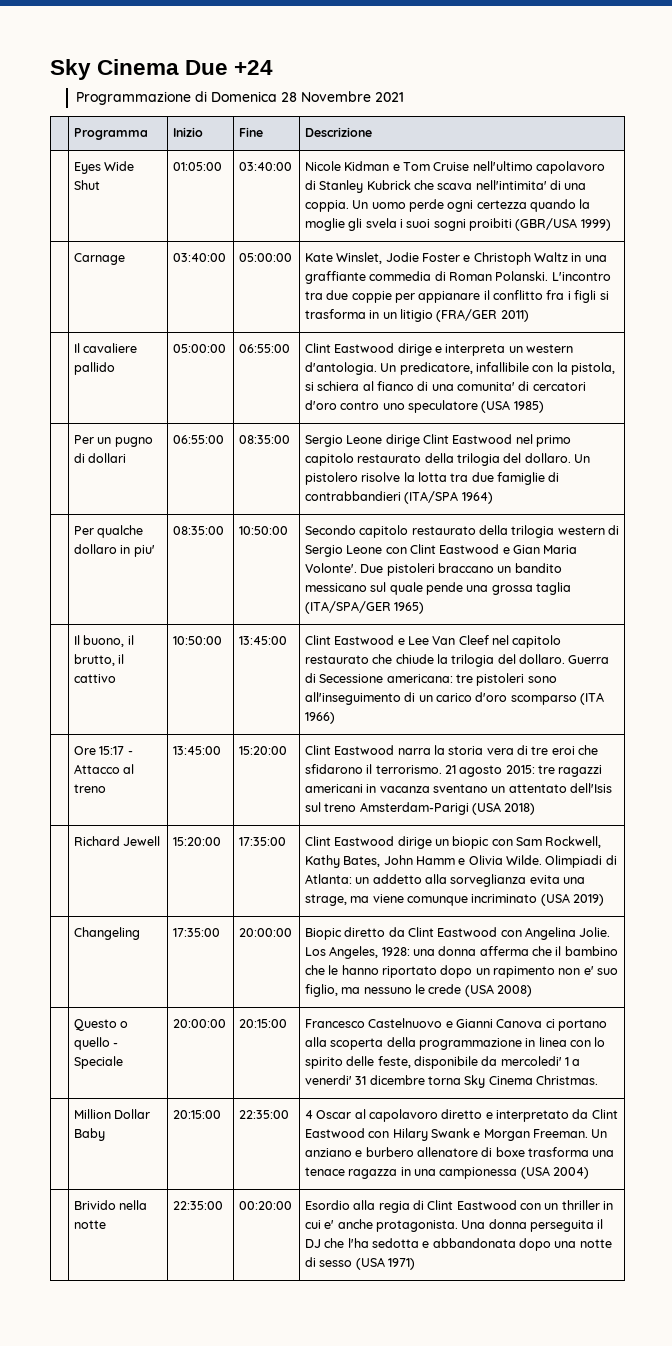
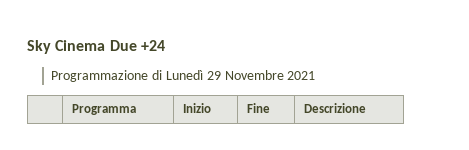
[210,91,297,102] Domenica 28 -> [165,70,221,80] Lunedì 29
[73,161,135,174] [73,180,100,190] [172,162,222,171] [238,162,292,171] [304,161,606,174] [304,180,587,193] [304,199,591,212] [304,218,611,231] [73,253,125,265] [172,253,226,262] [238,253,292,262] [304,252,607,265] [304,271,611,284] [304,290,609,303] [304,309,529,322] [73,343,138,353] [73,362,115,375] [172,344,226,353] [238,344,290,353] [304,343,574,356] [304,362,616,375] [304,381,586,391] [304,400,544,413] [73,435,153,447] [73,453,127,463] [172,435,224,444] [238,435,290,444] [304,434,572,447] [304,453,591,466] [304,472,560,485] [304,491,493,504] [73,525,144,538] [73,544,155,557] [172,526,224,535] [238,526,288,535] [304,525,620,538] [304,544,578,557] [304,563,562,576] [304,582,572,595] [304,601,425,614] [73,635,134,647] [73,654,125,666] [73,674,116,683] [172,636,222,645] [238,636,287,645] [304,635,562,648] [304,654,610,667] [304,673,557,686] [304,692,605,705] [304,712,335,724] [73,746,133,755] [73,764,135,774] [73,784,106,793] [172,746,221,755] [238,746,287,755] [304,745,599,755] [304,764,603,777] [304,783,613,793] [304,802,536,815] [73,836,161,846] [172,837,221,846] [238,837,286,846] [304,836,602,849] [304,855,617,868] [304,874,586,887] [304,893,605,906] [73,927,140,940] [172,928,220,937] [238,928,292,937] [304,927,611,940] [304,946,618,959] [304,965,619,978] [304,984,533,997] [73,1019,129,1031] [73,1037,119,1050] [73,1056,123,1069] [172,1019,226,1028] [238,1019,287,1028] [304,1018,608,1031] [304,1037,606,1050] [304,1056,581,1069] [304,1075,599,1088] [73,1109,151,1119] [73,1128,105,1141] [172,1110,221,1119] [238,1110,289,1119] [304,1109,618,1122] [304,1128,608,1141] [304,1147,615,1157] [304,1166,590,1179] [73,1200,148,1210] [73,1220,106,1229] [172,1201,223,1210] [238,1201,292,1210] [304,1200,614,1213] [304,1219,604,1232] [304,1238,612,1251] [304,1257,415,1270] // | Eyes Wide Shut | 01:05:00 | 03:40:00 | Nicole Kidman e Tom Cruise nell'ultimo capolavoro di Stanley Kubrick che scava nell'intimita' di una coppia. Un uomo perde ogni certezza quando la moglie gli svela i suoi sogni proibiti (GBR/USA 1999) // | Carnage | 03:40:00 | 05:00:00 | Kate Winslet, Jodie Foster e Christoph Waltz in una graffiante commedia di Roman Polanski. L'incontro tra due coppie per appianare il conflitto fra i figli si trasforma in un litigio (FRA/GER 2011) // | Il cavaliere pallido | 05:00:00 | 06:55:00 | Clint Eastwood dirige e interpreta un western d'antologia. Un predicatore, infallibile con la pistola, si schiera al fianco di una comunita' di cercatori d'oro contro uno speculatore (USA 1985) // | Per un pugno di dollari | 06:55:00 | 08:35:00 | Sergio Leone dirige Clint Eastwood nel primo capitolo restaurato della trilogia del dollaro. Un pistolero risolve la lotta tra due famiglie di contrabbandieri (ITA/SPA 1964) // | Per qualche dollaro in piu' | 08:35:00 | 10:50:00 | Secondo capitolo restaurato della trilogia western di Sergio Leone con Clint Eastwood e Gian Maria Volonte'. Due pistoleri braccano un bandito messicano sul quale pende una grossa taglia (ITA/SPA/GER 1965) // | Il buono, il brutto, il cattivo | 10:50:00 | 13:45:00 | Clint Eastwood e Lee Van Cleef nel capitolo restaurato che chiude la trilogia del dollaro. Guerra di Secessione americana: tre pistoleri sono all'inseguimento di un carico d'oro scomparso (ITA 1966) // | Ore 15:17 - Attacco al treno | 13:45:00 | 15:20:00 | Clint Eastwood narra la storia vera di tre eroi che sfidarono il terrorismo. 21 agosto 2015: tre ragazzi americani in vacanza sventano un attentato dell'Isis sul treno Amsterdam-Parigi (USA 2018) // | Richard Jewell | 15:20:00 | 17:35:00 | Clint Eastwood dirige un biopic con Sam Rockwell, Kathy Bates, John Hamm e Olivia Wilde. Olimpiadi di Atlanta: un addetto alla sorveglianza evita una strage, ma viene comunque incriminato (USA 2019) // | Changeling | 17:35:00 | 20:00:00 | Biopic diretto da Clint Eastwood con Angelina Jolie. Los Angeles, 1928: una donna afferma che il bambino che le hanno riportato dopo un rapimento non e' suo figlio, ma nessuno le crede (USA 2008) // | Questo o quello - Speciale | 20:00:00 | 20:15:00 | Francesco Castelnuovo e Gianni Canova ci portano alla scoperta della programmazione in linea con lo spirito delle feste, disponibile da mercoledi' 1 a venerdi' 31 dicembre torna Sky Cinema Christmas. // | Million Dollar Baby | 20:15:00 | 22:35:00 | 4 Oscar al capolavoro diretto e interpretato da Clint Eastwood con Hilary Swank e Morgan Freeman. Un anziano e burbero allenatore di boxe trasforma una tenace ragazza in una campionessa (USA 2004) // | Brivido nella notte | 22:35:00 | 00:20:00 | Esordio alla regia di Clint Eastwood con un thriller in cui e' anche protagonista. Una donna perseguita il DJ che l'ha sedotta e abbandonata dopo una notte di sesso (USA 1971) -> (366, 108) none

